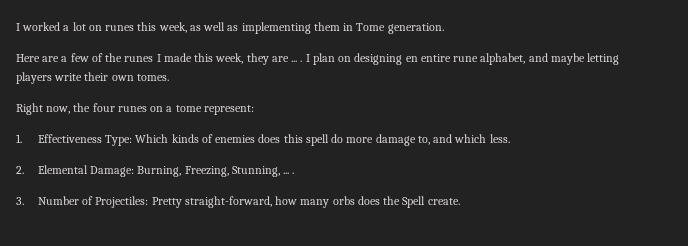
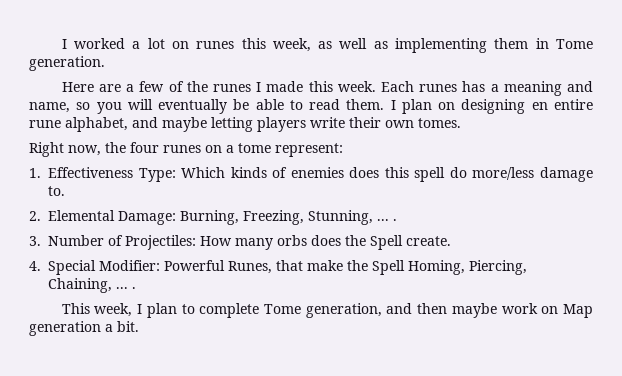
[215,53,303,65] week, they are ... . -> [337,81,593,96] [29,99,385,114] week. Each runes has a meaning and name, so you will eventually be able to read them.
[346,134,510,146] more damage to, and which less. -> [472,167,593,182] [48,186,65,196] more/less damage to.
[151,196,298,208] Pretty straight-forward, how -> [200,236,232,246] How
(460, 201) none -> [29,260,527,275] [48,278,136,293] [61,303,594,318] [29,321,139,336] // 4. Special Modifier: Powerful Runes, that make the Spell Homing, Piercing, Chaining, ... . // This week, I plan to complete Tome generation, and then maybe work on Map generation a bit.

